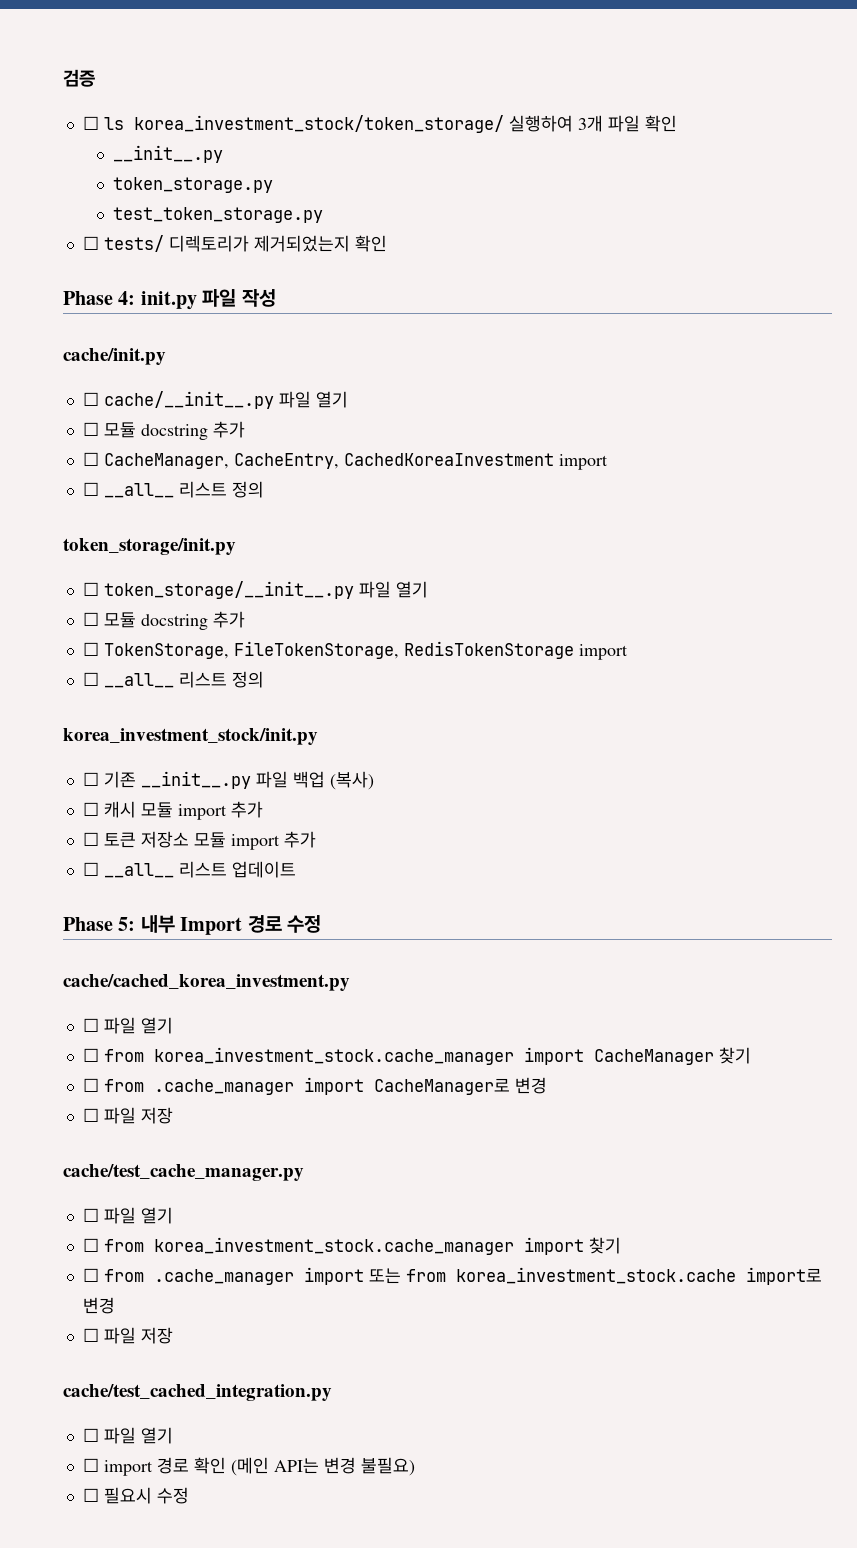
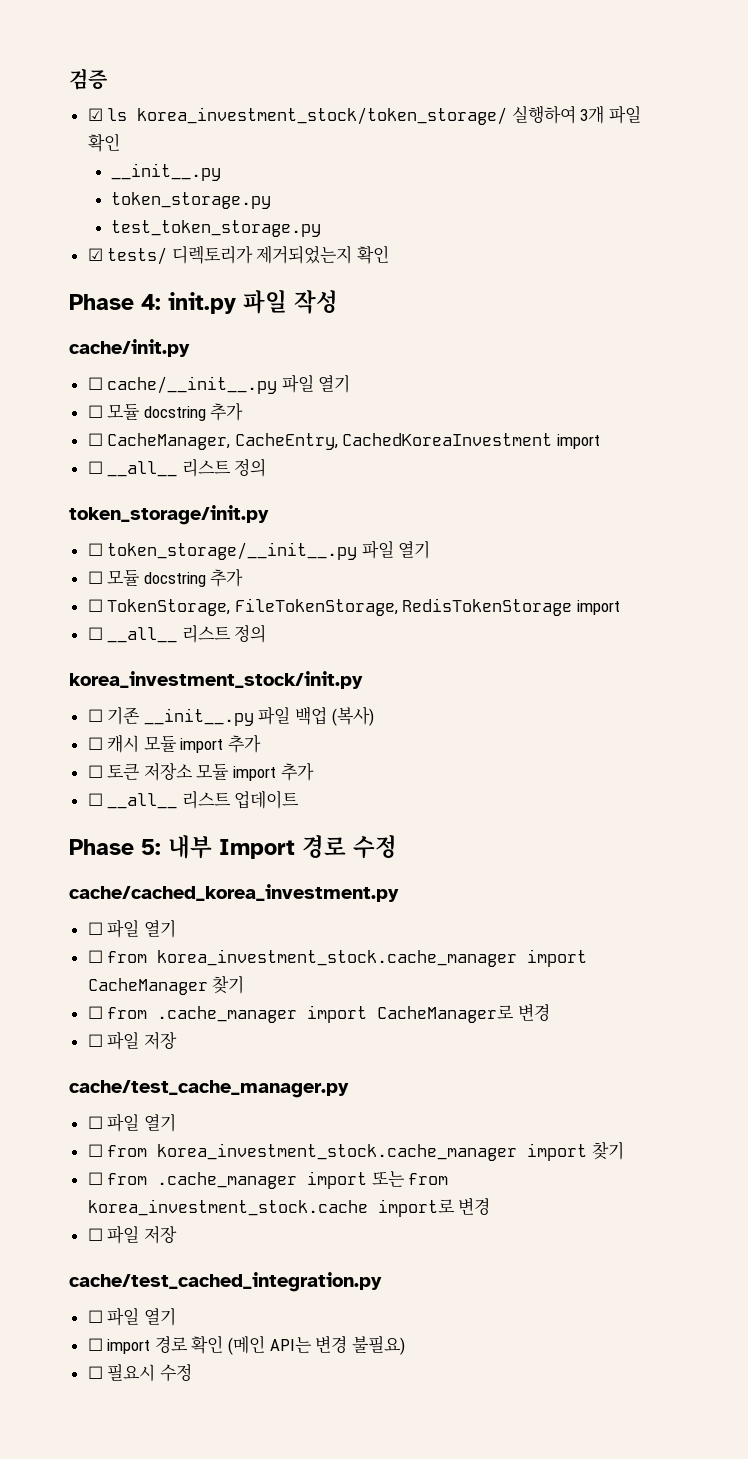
[82,116,99,130] ☐ -> [87,108,103,121] ☑
[82,236,99,250] ☐ -> [87,248,103,261] ☑

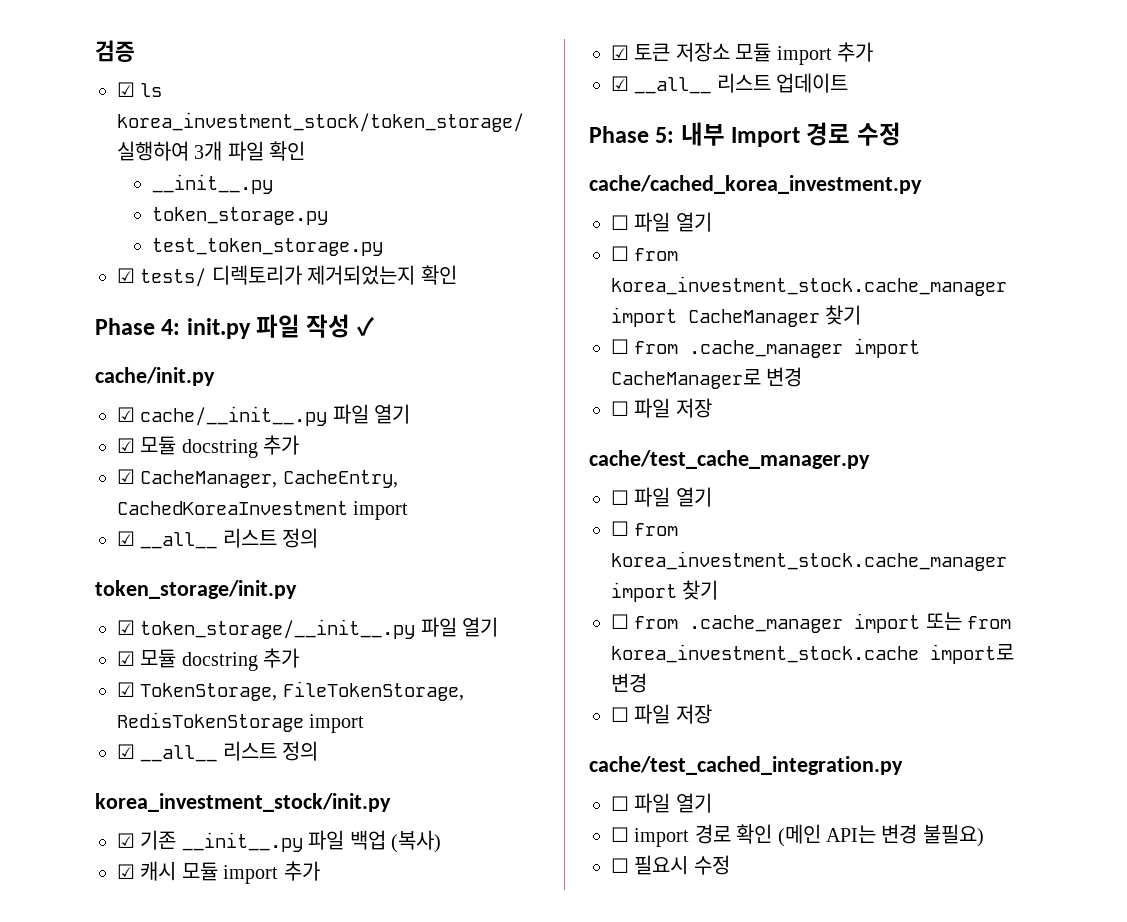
(338, 302) none -> [356,317,375,336] ✓
[87,377,103,390] ☐ -> [117,407,135,422] ☑
[87,403,244,421] [87,433,103,446] ☐ 모듈 docstring 추가 // ☐ -> [117,435,300,458] [117,469,135,484] ☑ 모듈 docstring 추가 // ☑
[87,461,103,474] ☐ -> [117,531,135,546] ☑
[87,543,103,556] ☐ -> [117,620,135,635] ☑
[87,569,244,587] [87,599,103,612] ☐ 모듈 docstring 추가 // ☐ -> [117,648,300,671] [117,682,135,697] ☑ 모듈 docstring 추가 // ☑
[87,627,103,640] ☐ -> [117,744,135,759] ☑
[87,709,103,722] ☐ -> [117,833,135,848] ☑
[87,737,103,750] ☐ -> [117,864,135,879] ☑
[87,765,103,778] ☐ -> [611,45,629,60] ☑
[87,793,103,806] ☐ -> [611,76,629,91] ☑

